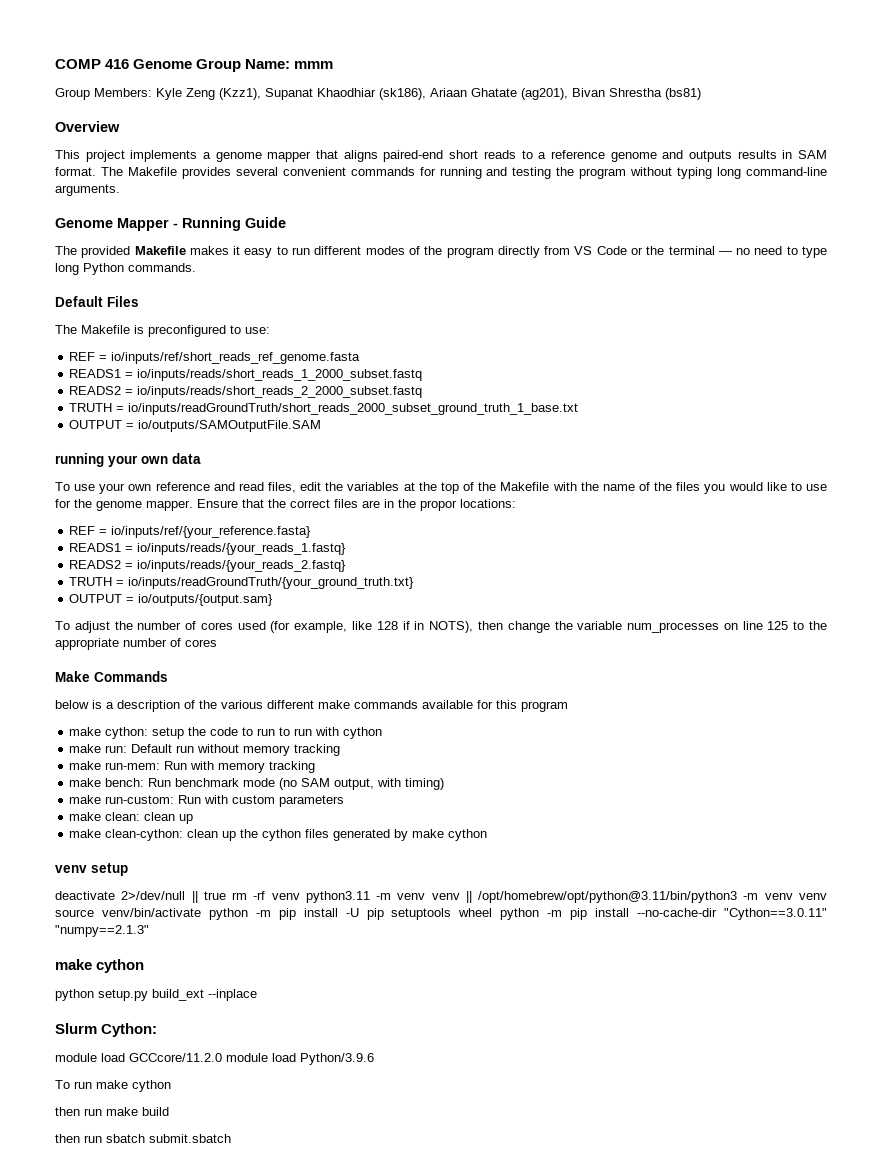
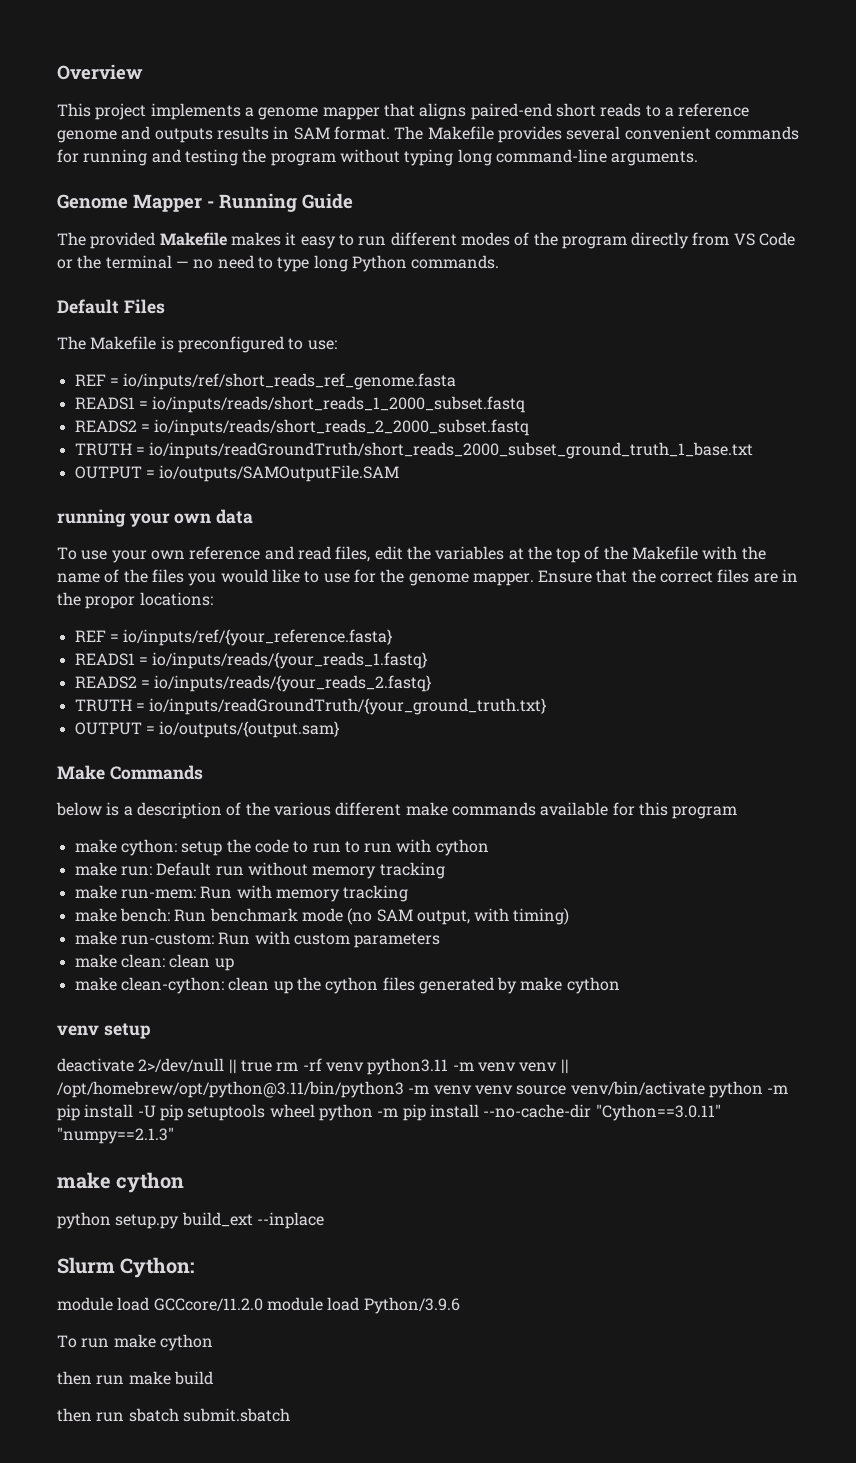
[55,59,334,72] [55,88,701,100] COMP 416 Genome Group Name: mmm // Group Members: Kyle Zeng (Kzz1), Supanat Khaodhiar (sk186), Ariaan Ghatate (ag201), Bivan Shrestha (bs81) // -> (57, 72) none
[55,621,827,633] [55,638,217,650] // To adjust the number of cores used (for example, like 128 if in NOTS), then change the variable num_processes on line 125 to the appropriate number of cores -> (340, 729) none

